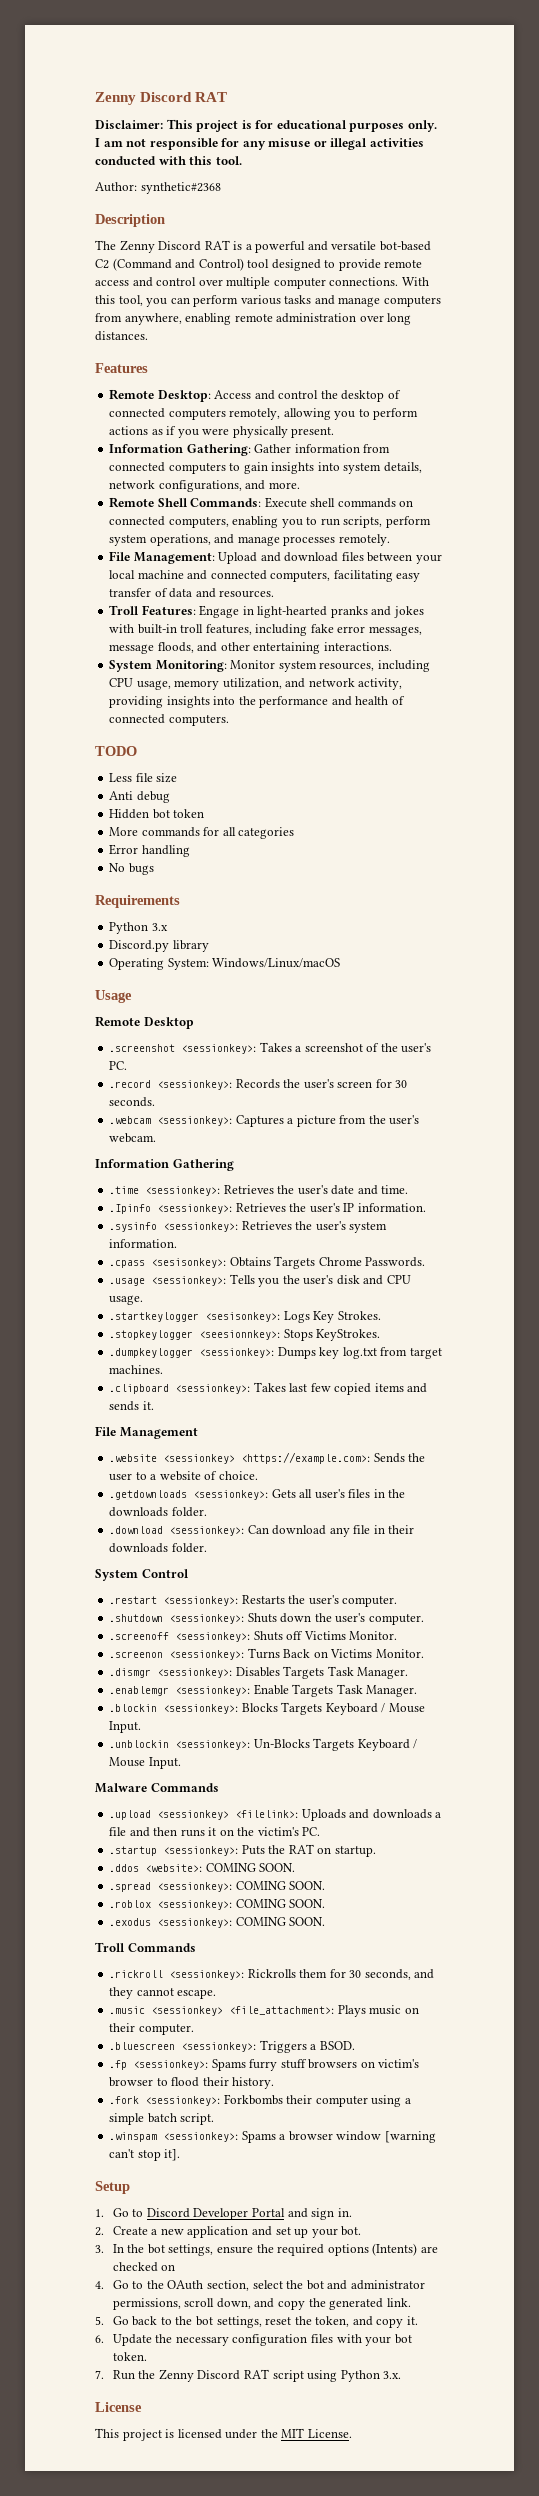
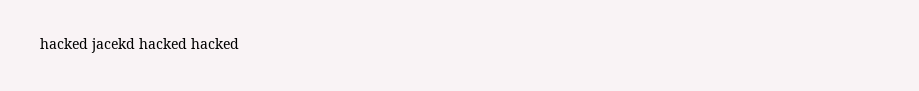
[95,92,228,105] [95,119,437,132] [95,138,424,150] [95,156,242,165] [95,182,221,194] [95,214,165,227] [95,240,431,253] [95,258,423,271] [95,277,429,289] [95,295,441,307] [95,313,412,325] [95,331,148,341] [95,363,148,373] [109,389,401,402] [109,408,419,420] [109,426,335,438] [109,444,391,456] [109,462,422,474] [109,480,300,492] [109,497,414,508] [109,516,431,528] [109,534,390,546] [109,551,442,564] [109,570,421,582] [109,588,275,598] [109,605,424,618] [109,624,422,636] [109,642,392,654] [109,660,430,672] [109,678,403,690] [109,696,405,708] [109,714,229,726] [95,746,137,756] [109,773,178,783] [109,791,170,803] [109,809,205,819] [109,827,295,839] [109,844,190,857] [109,863,154,875] [95,895,180,908] [109,922,168,934] [109,940,209,952] [109,958,341,970] [95,990,132,1003] [95,1016,194,1029] [109,1042,432,1054] [109,1061,128,1070] [109,1079,408,1090] [109,1097,156,1107] [109,1115,420,1127] [109,1133,157,1143] [95,1159,234,1171] [109,1185,409,1196] [109,1203,426,1214] [109,1221,388,1233] [109,1239,178,1248] [109,1256,426,1269] [109,1274,411,1287] [109,1295,144,1305] [109,1311,381,1323] [109,1329,381,1341] [109,1347,442,1359] [109,1365,164,1374] [109,1382,428,1395] [109,1401,154,1411] [95,1426,198,1439] [109,1452,426,1464] [109,1471,258,1481] [109,1489,406,1500] [109,1507,207,1517] [109,1525,415,1537] [109,1543,207,1553] [95,1569,189,1581] [109,1595,398,1607] [109,1613,424,1625] [109,1631,398,1642] [109,1648,424,1660] [109,1666,409,1679] [109,1684,418,1697] [109,1702,425,1715] [109,1721,142,1733] [109,1738,418,1751] [109,1757,181,1769] [95,1783,219,1793] [109,1809,442,1821] [109,1827,321,1837] [109,1844,376,1857] [109,1863,296,1872] [109,1881,326,1892] [109,1899,326,1910] [109,1917,326,1928] [95,1942,196,1952] [109,1969,435,1980] [109,1987,217,1999] [109,2005,419,2017] [109,2023,194,2035] [109,2040,355,2053] [109,2059,420,2071] [109,2077,275,2089] [109,2094,411,2107] [109,2113,215,2125] [109,2131,436,2143] [109,2149,181,2161] [95,2181,130,2194] [95,2208,352,2220] [95,2226,362,2238] [95,2243,438,2256] [112,2262,176,2272] [95,2280,425,2291] [112,2298,411,2310] [95,2316,418,2328] [95,2334,412,2346] [112,2352,147,2361] [95,2369,402,2382] [95,2402,142,2412] [95,2428,352,2441] Zenny Discord RAT // Disclaimer: This project is for educational purposes only. I am not responsible for any misuse or illegal activities conducted with this tool. // Author: synthetic#2368 // Description // The Zenny Discord RAT is a powerful and versatile bot-based C2 (Command and Control) tool designed to provide remote access and control over multiple computer connections. With this tool, you can perform various tasks and manage computers from anywhere, enabling remote administration over long distances. // Features // Remote Desktop: Access and control the desktop of connected computers remotely, allowing you to perform actions as if you were physically present. // Information Gathering: Gather information from connected computers to gain insights into system details, network configurations, and more. // Remote Shell Commands: Execute shell commands on connected computers, enabling you to run scripts, perform system operations, and manage processes remotely. // File Management: Upload and download files between your local machine and connected computers, facilitating easy transfer of data and resources. // Troll Features: Engage in light-hearted pranks and jokes with built-in troll features, including fake error messages, message floods, and other entertaining interactions. // System Monitoring: Monitor system resources, including CPU usage, memory utilization, and network activity, providing insights into the performance and health of connected computers. // TODO // Less file size // Anti debug // Hidden bot token // More commands for all categories // Error handling // No bugs // Requirements // Python 3.x // Discord.py library // Operating System: Windows/Linux/macOS // Usage // Remote Desktop // .screenshot <sessionkey>: Takes a screenshot of the user's PC. // .record <sessionkey>: Records the user's screen for 30 seconds. // .webcam <sessionkey>: Captures a picture from the user's webcam. // Information Gathering // .time <sessionkey>: Retrieves the user's date and time. // .Ipinfo <sessionkey>: Retrieves the user's IP information. // .sysinfo <sessionkey>: Retrieves the user's system information. // .cpass <sesisonkey>: Obtains Targets Chrome Passwords. // .usage <sessionkey>: Tells you the user's disk and CPU usage. // .startkeylogger <sesisonkey>: Logs Key Strokes. // .stopkeylogger <seesionnkey>: Stops KeyStrokes. // .dumpkeylogger <sessionkey>: Dumps key log.txt from target machines. // .clipboard <sessionkey>: Takes last few copied items and sends it. // File Management // .website <sessionkey> <https://example.com>: Sends the user to a website of choice. // .getdownloads <sessionkey>: Gets all user's files in the downloads folder. // .download <sessionkey>: Can download any file in their downloads folder. // System Control // .restart <sessionkey>: Restarts the user's computer. // .shutdown <sessionkey>: Shuts down the user's computer. // .screenoff <sessionkey>: Shuts off Victims Monitor. // .screenon <sessionkey>: Turns Back on Victims Monitor. // .dismgr <sessionkey>: Disables Targets Task Manager. // .enablemgr <sessionkey>: Enable Targets Task Manager. // .blockin <sessionkey>: Blocks Targets Keyboard / Mouse Input. // .unblockin <sessionkey>: Un-Blocks Targets Keyboard / Mouse Input. // Malware Commands // .upload <sessionkey> <filelink>: Uploads and downloads a file and then runs it on the victim's PC. // .startup <sessionkey>: Puts the RAT on startup. // .ddos <website>: COMING SOON. // .spread <sessionkey>: COMING SOON. // .roblox <sessionkey>: COMING SOON. // .exodus <sessionkey>: COMING SOON. // Troll Commands // .rickroll <sessionkey>: Rickrolls them for 30 seconds, and they cannot escape. // .music <sessionkey> <file_attachment>: Plays music on their computer. // .bluescreen <sessionkey>: Triggers a BSOD. // .fp <sessionkey>: Spams furry stuff browsers on victim's browser to flood their history. // .fork <sessionkey>: Forkbombs their computer using a simple batch script. // .winspam <sessionkey>: Spams a browser window [warning can't stop it]. // Setup // 1. Go to Discord Developer Portal and sign in. // 2. Create a new application and set up your bot. // 3. In the bot settings, ensure the required options (Intents) are checked on // 4. Go to the OAuth section, select the bot and administrator permissions, scroll down, and copy the generated link. // 5. Go back to the bot settings, reset the token, and copy it. // 6. Update the necessary configuration files with your bot token. // 7. Run the Zenny Discord RAT script using Python 3.x. // License // This project is licensed under the MIT License. -> [40,38,239,53] hacked jacekd hacked hacked

